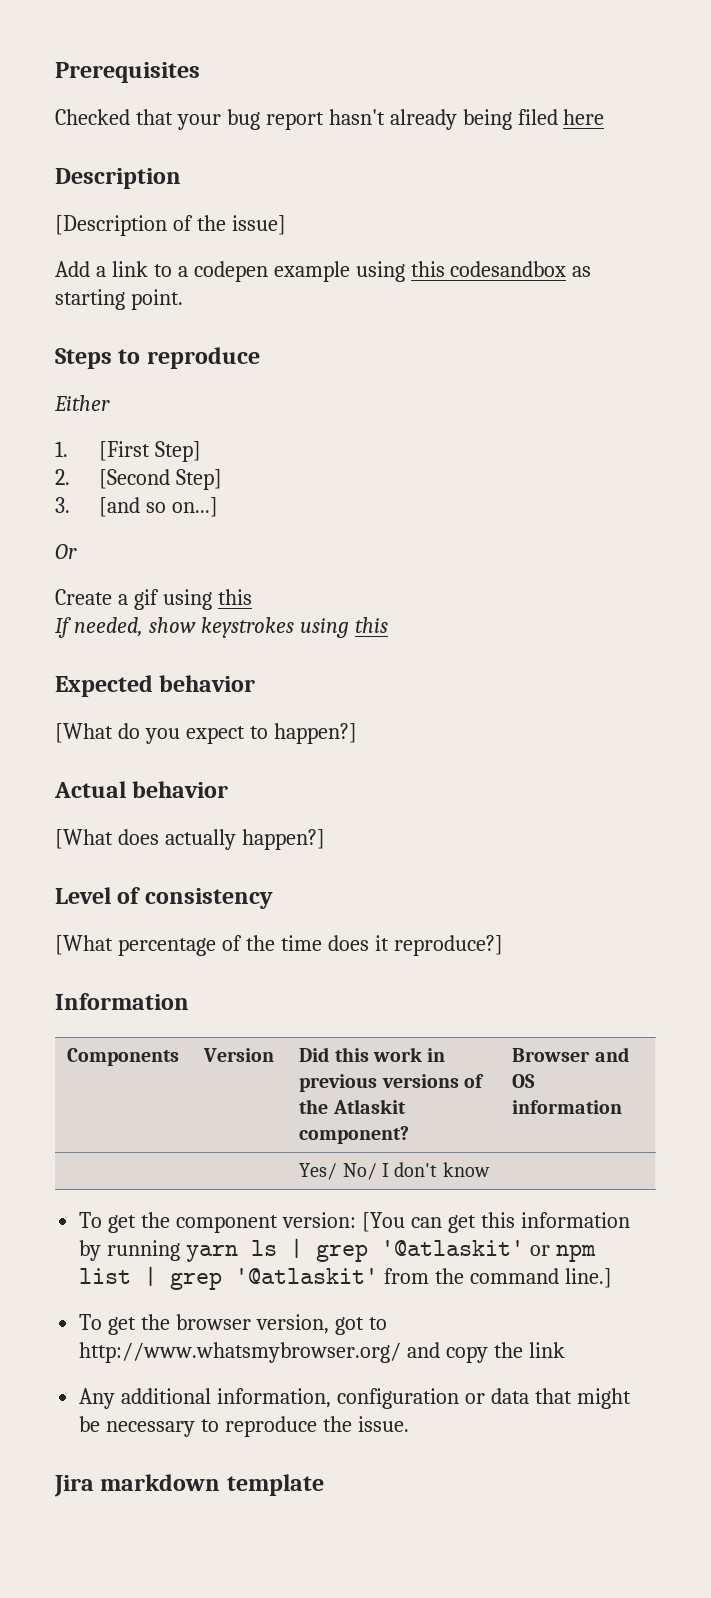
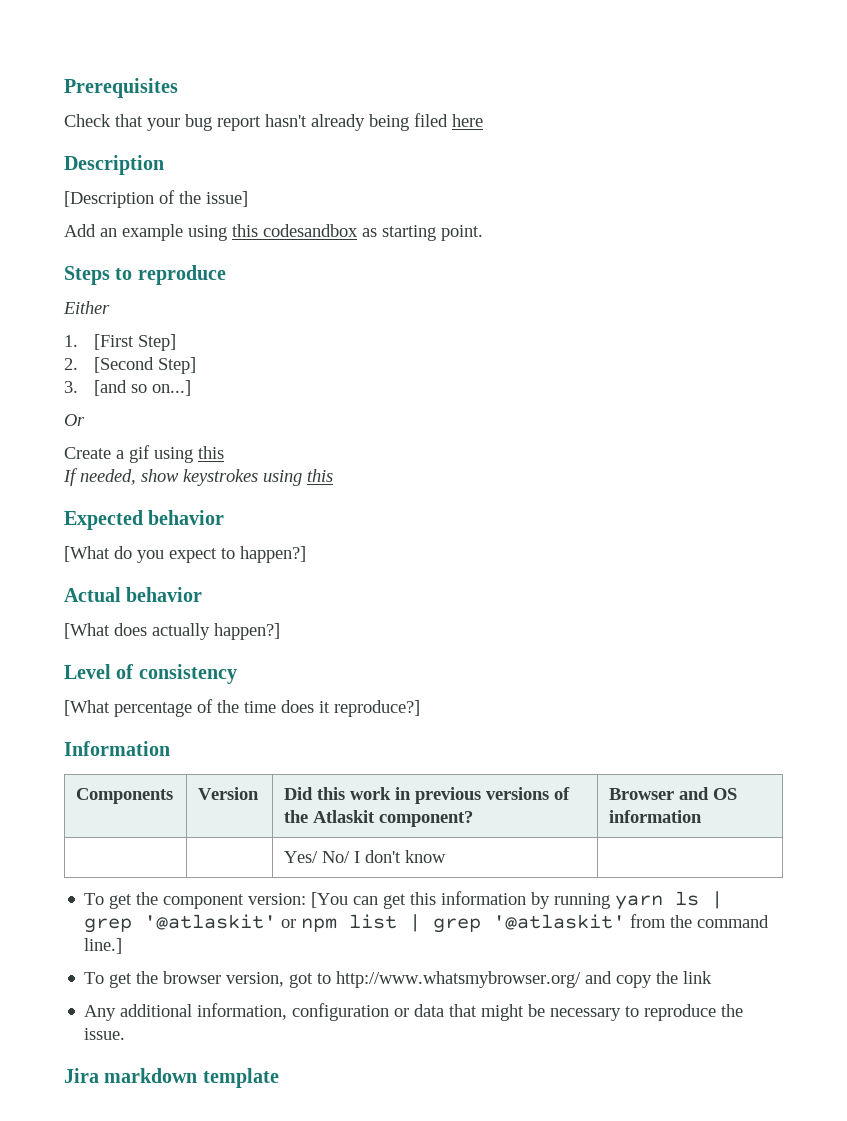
[55,109,130,125] Checked -> [64,114,111,127] Check
[95,261,268,282] a link to a codepen -> [100,228,117,237] an

